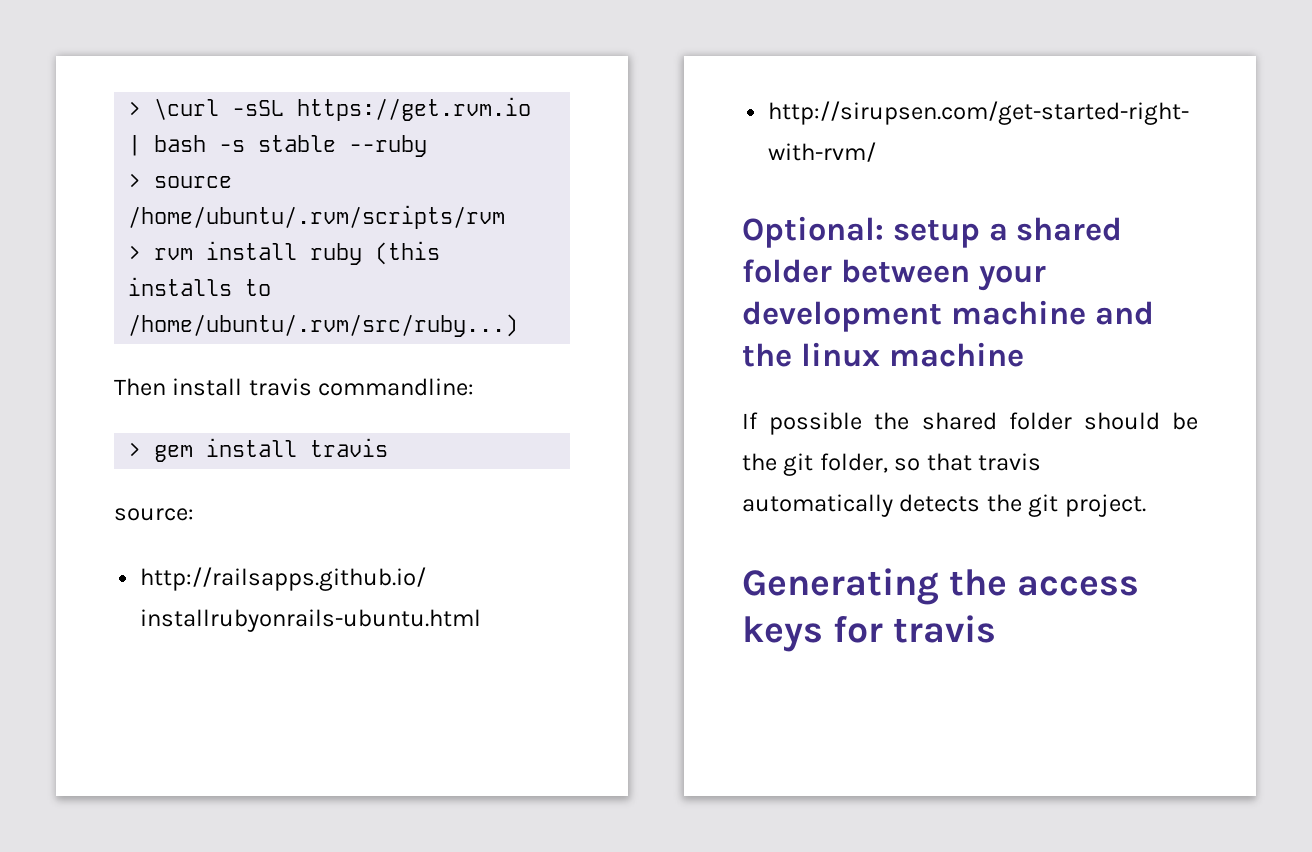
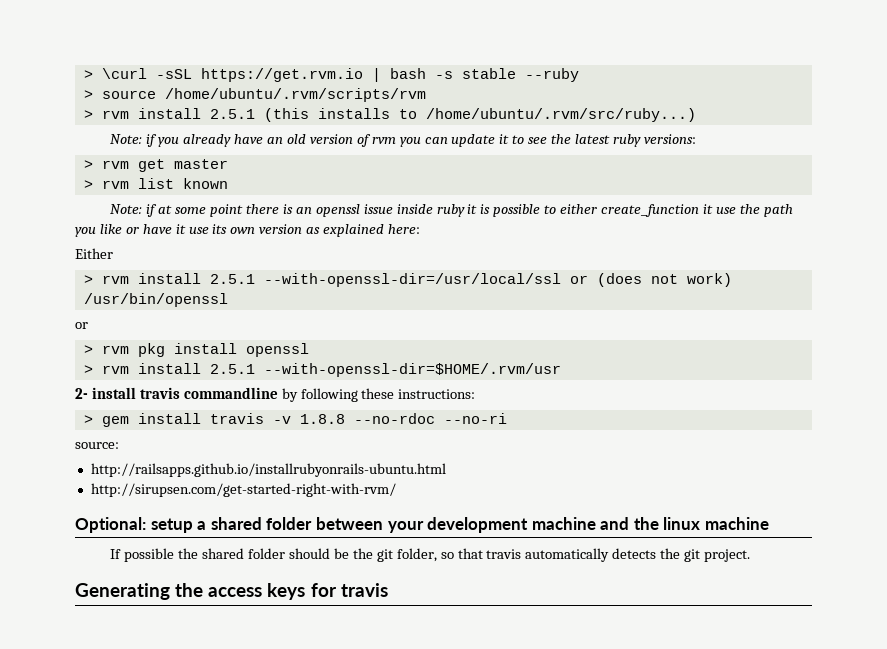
[310,243,363,265] ruby -> [209,109,255,119] 2.5.1
[114,378,475,396] Then install travis commandline: -> [110,134,696,147] [83,159,228,172] [83,178,228,189] [110,204,793,217] [75,224,421,237] [75,248,113,259] [83,273,732,287] [83,293,228,307] [75,322,88,329] [83,343,309,357] [83,363,561,377] [75,387,476,402] Note: if you already have an old version of rvm you can update it to see the latest ruby versions: // > rvm get master // > rvm list known // Note: if at some point there is an openssl issue inside ruby it is possible to either create_function it use the path you like or have it use its own version as explained here: // Either // > rvm install 2.5.1 --with-openssl-dir=/usr/local/ssl or (does not work) /usr/bin/openssl // or // > rvm pkg install openssl // > rvm install 2.5.1 --with-openssl-dir=$HOME/.rvm/usr // 2- install travis commandline by following these instructions:
(389, 447) none -> [272,413,507,424] -v 1.8.8 --no-rdoc --no-ri

